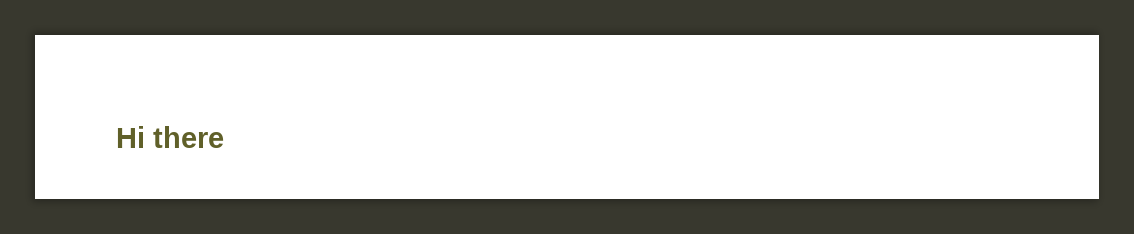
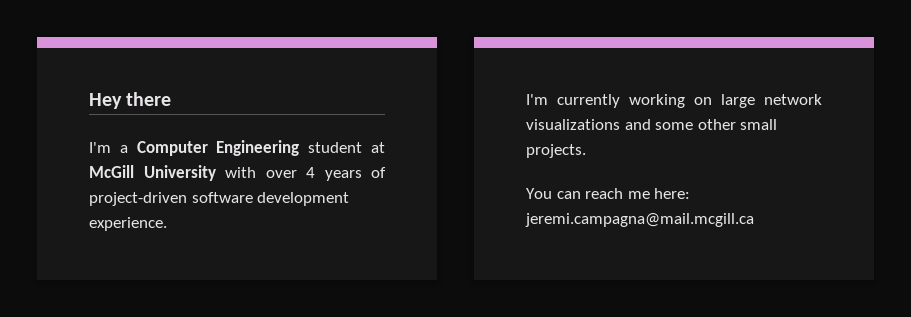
[116,126,145,148] Hi -> [89,93,122,109] Hey
(224, 137) none -> [89,140,386,156] [89,165,386,181] [89,192,350,206] [89,217,167,231] [526,94,822,108] [526,119,778,130] [526,144,586,158] [526,188,691,199] [525,213,754,227] // I'm a Computer Engineering student at McGill University with over 4 years of project-driven software development experience. // I'm currently working on large network visualizations and some other small projects. // You can reach me here: jeremi.campagna@mail.mcgill.ca

